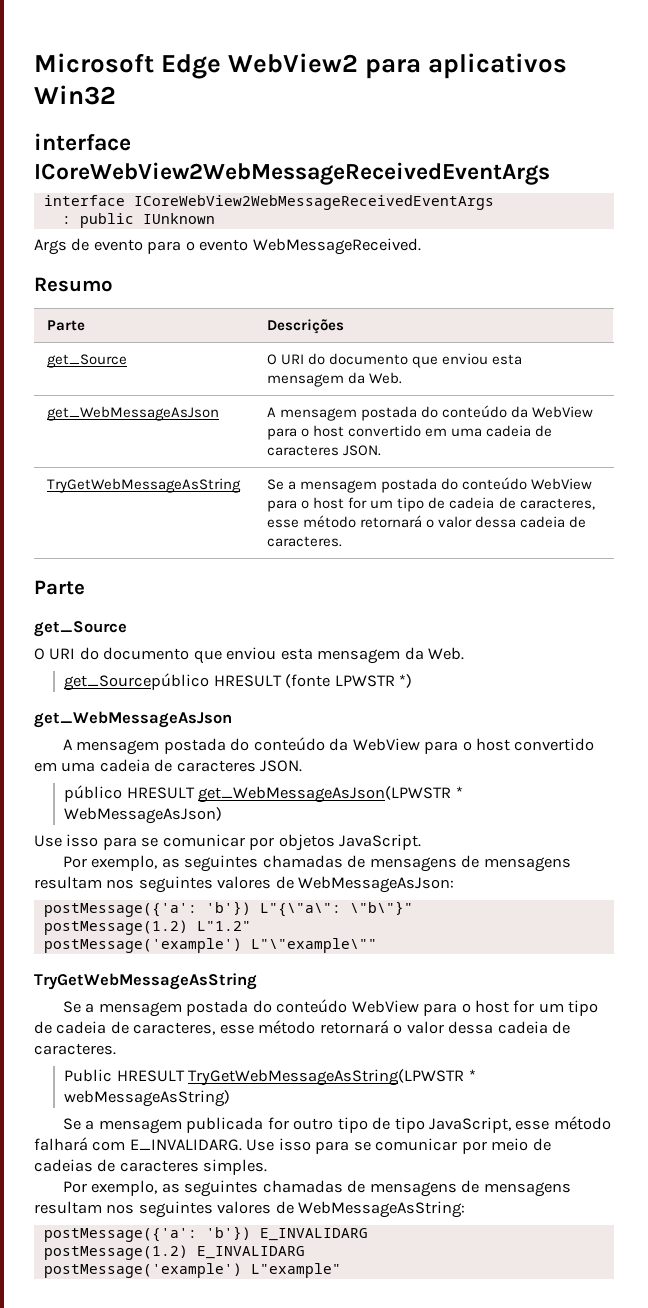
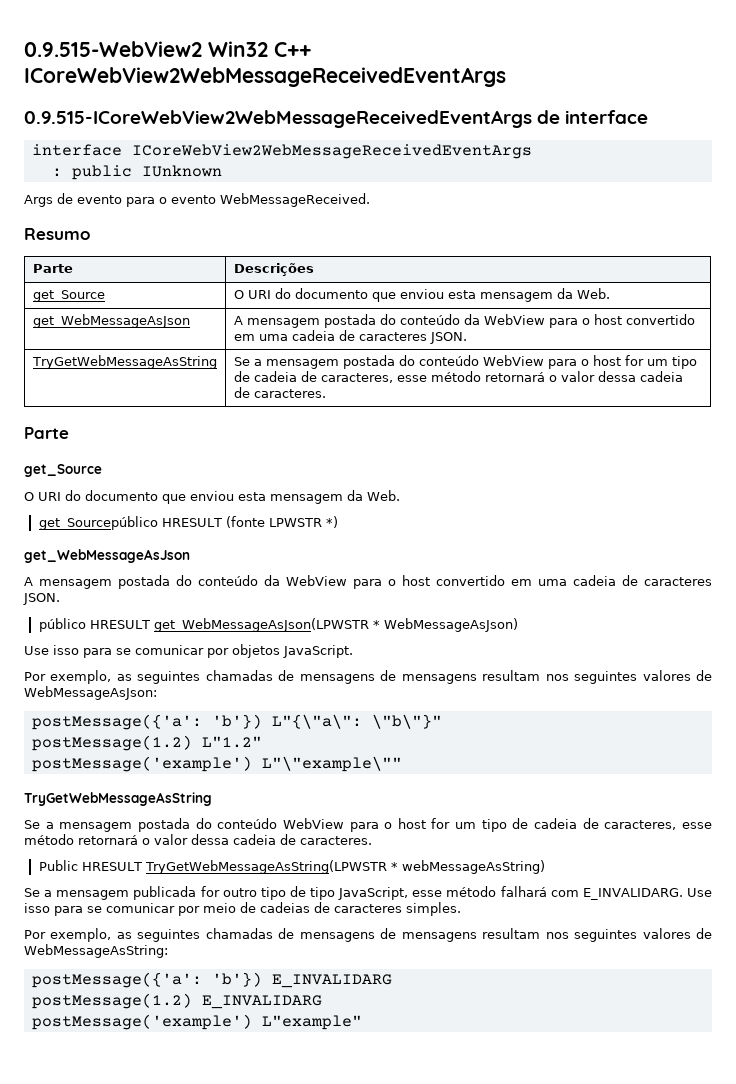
[34,53,568,79] [34,85,116,105] [34,133,131,151] [34,162,550,185] Microsoft Edge WebView2 para aplicativos Win32 // interface ICoreWebView2WebMessageReceivedEventArgs -> [24,41,311,57] [24,67,506,87] [24,110,649,128] 0.9.515-WebView2 Win32 C++ ICoreWebView2WebMessageReceivedEventArgs // 0.9.515-ICoreWebView2WebMessageReceivedEventArgs de interface

